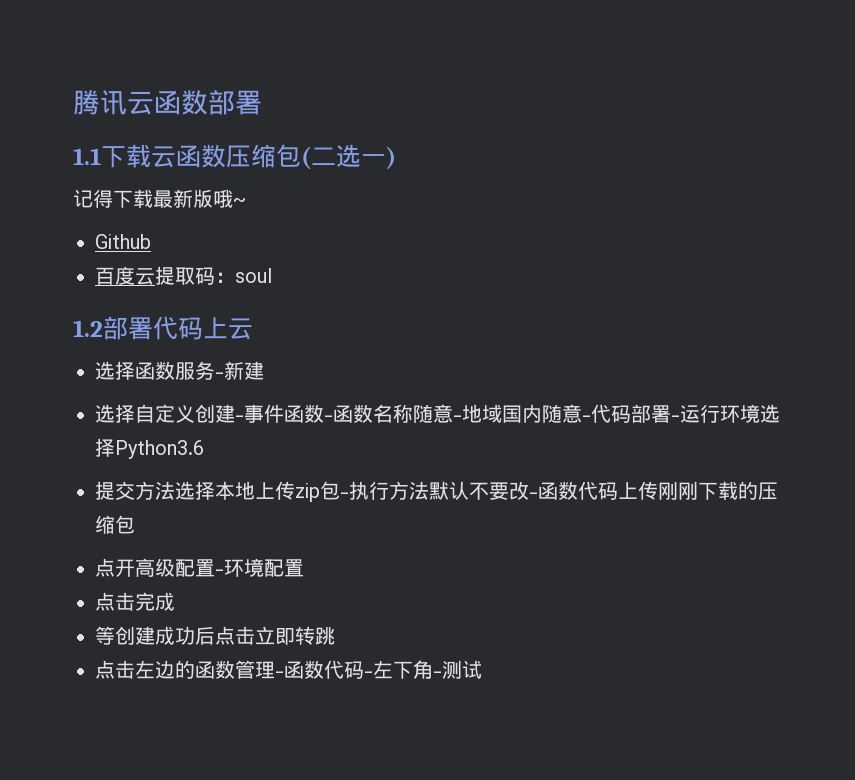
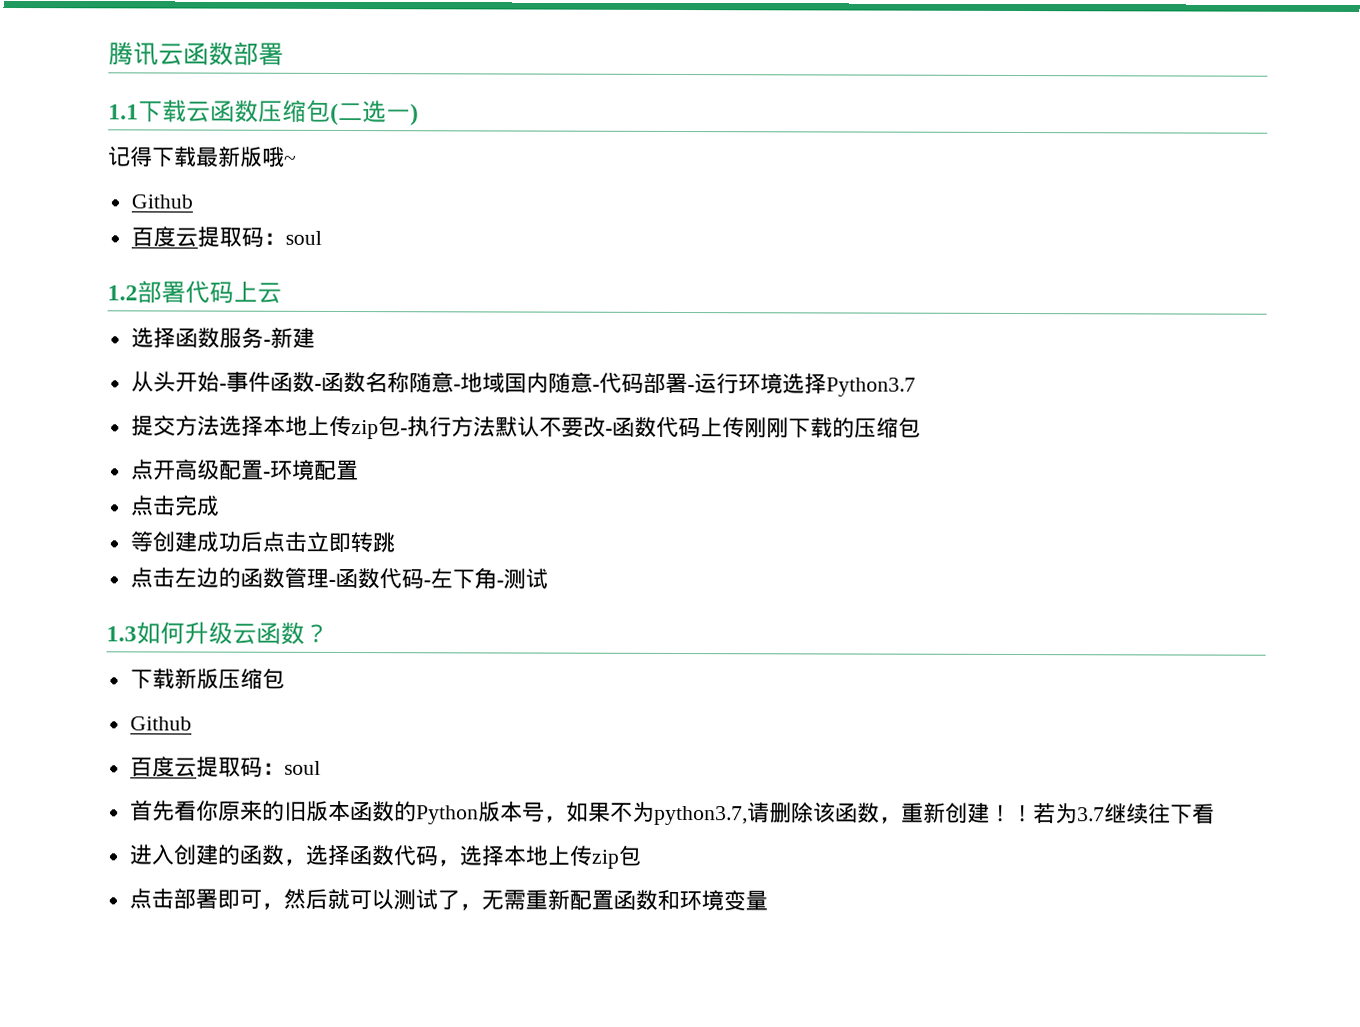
[95,404,235,423] 选择自定义创建 -> [130,371,220,393] 从头开始
[115,440,204,459] Python3.6 -> [825,377,916,397] Python3.7
(482, 669) none -> [106,621,329,645] [129,668,285,690] [129,716,192,731] [129,756,321,778] [129,800,1215,826] [128,844,642,869] [128,888,768,912] // 1.3如何升级云函数？ // 下载新版压缩包 // Github // 百度云提取码：soul // 首先看你原来的旧版本函数的Python版本号，如果不为python3.7,请删除该函数，重新创建！！若为3.7继续往下看 // 进入创建的函数，选择函数代码，选择本地上传zip包 // 点击部署即可，然后就可以测试了，无需重新配置函数和环境变量

